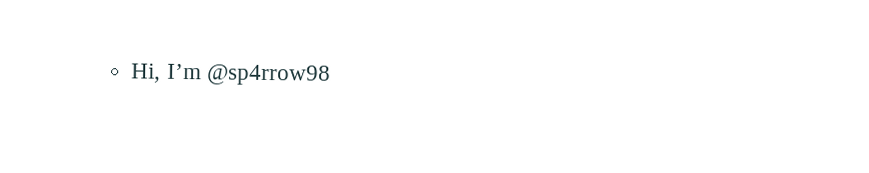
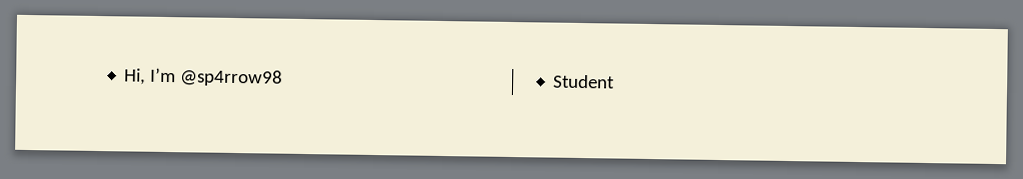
(331, 75) none -> [553,74,616,89] // Student

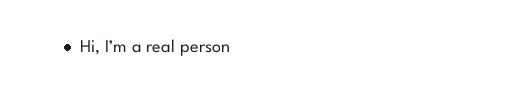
[180,69,284,87] [553,74,616,89] @sp4rrow98 // Student -> [131,39,231,56] a real person

